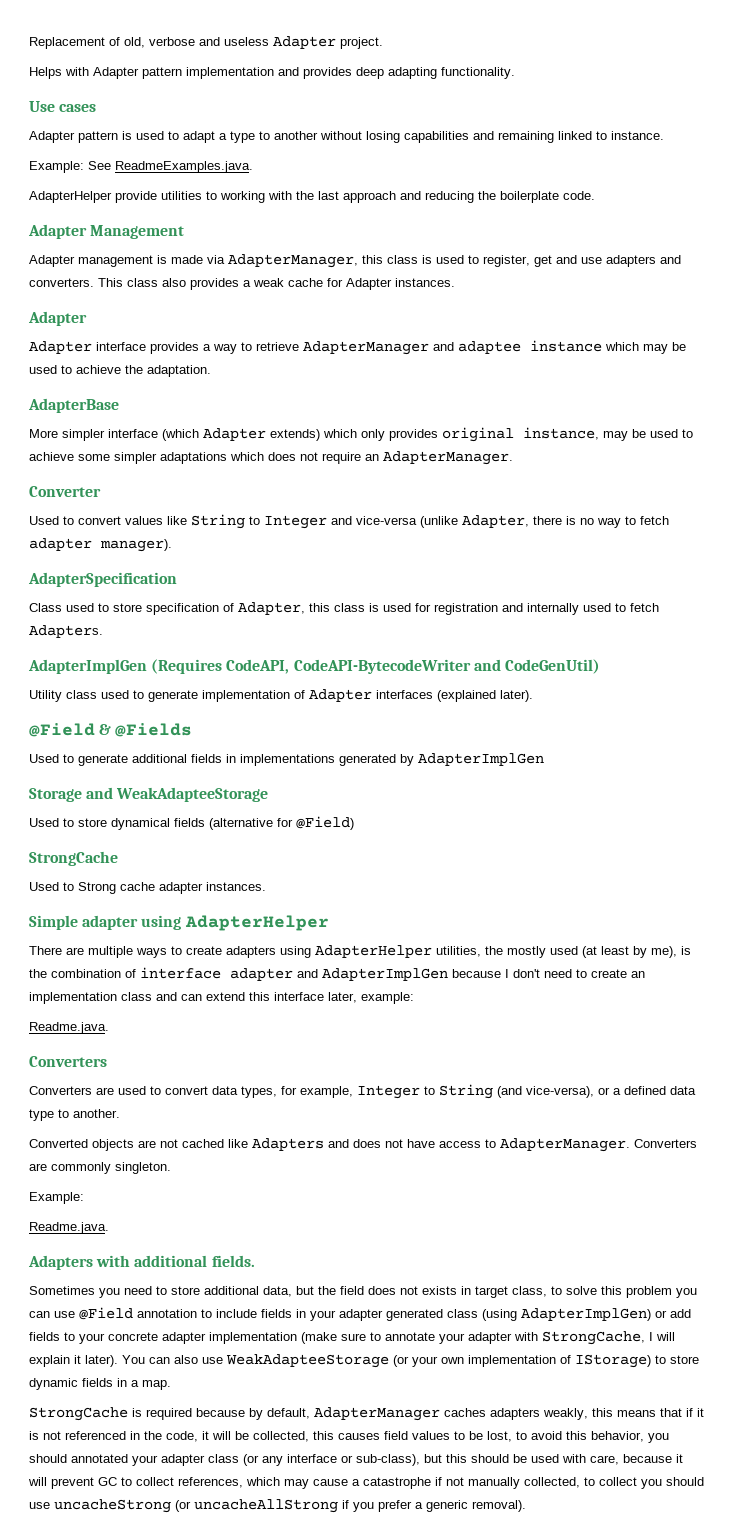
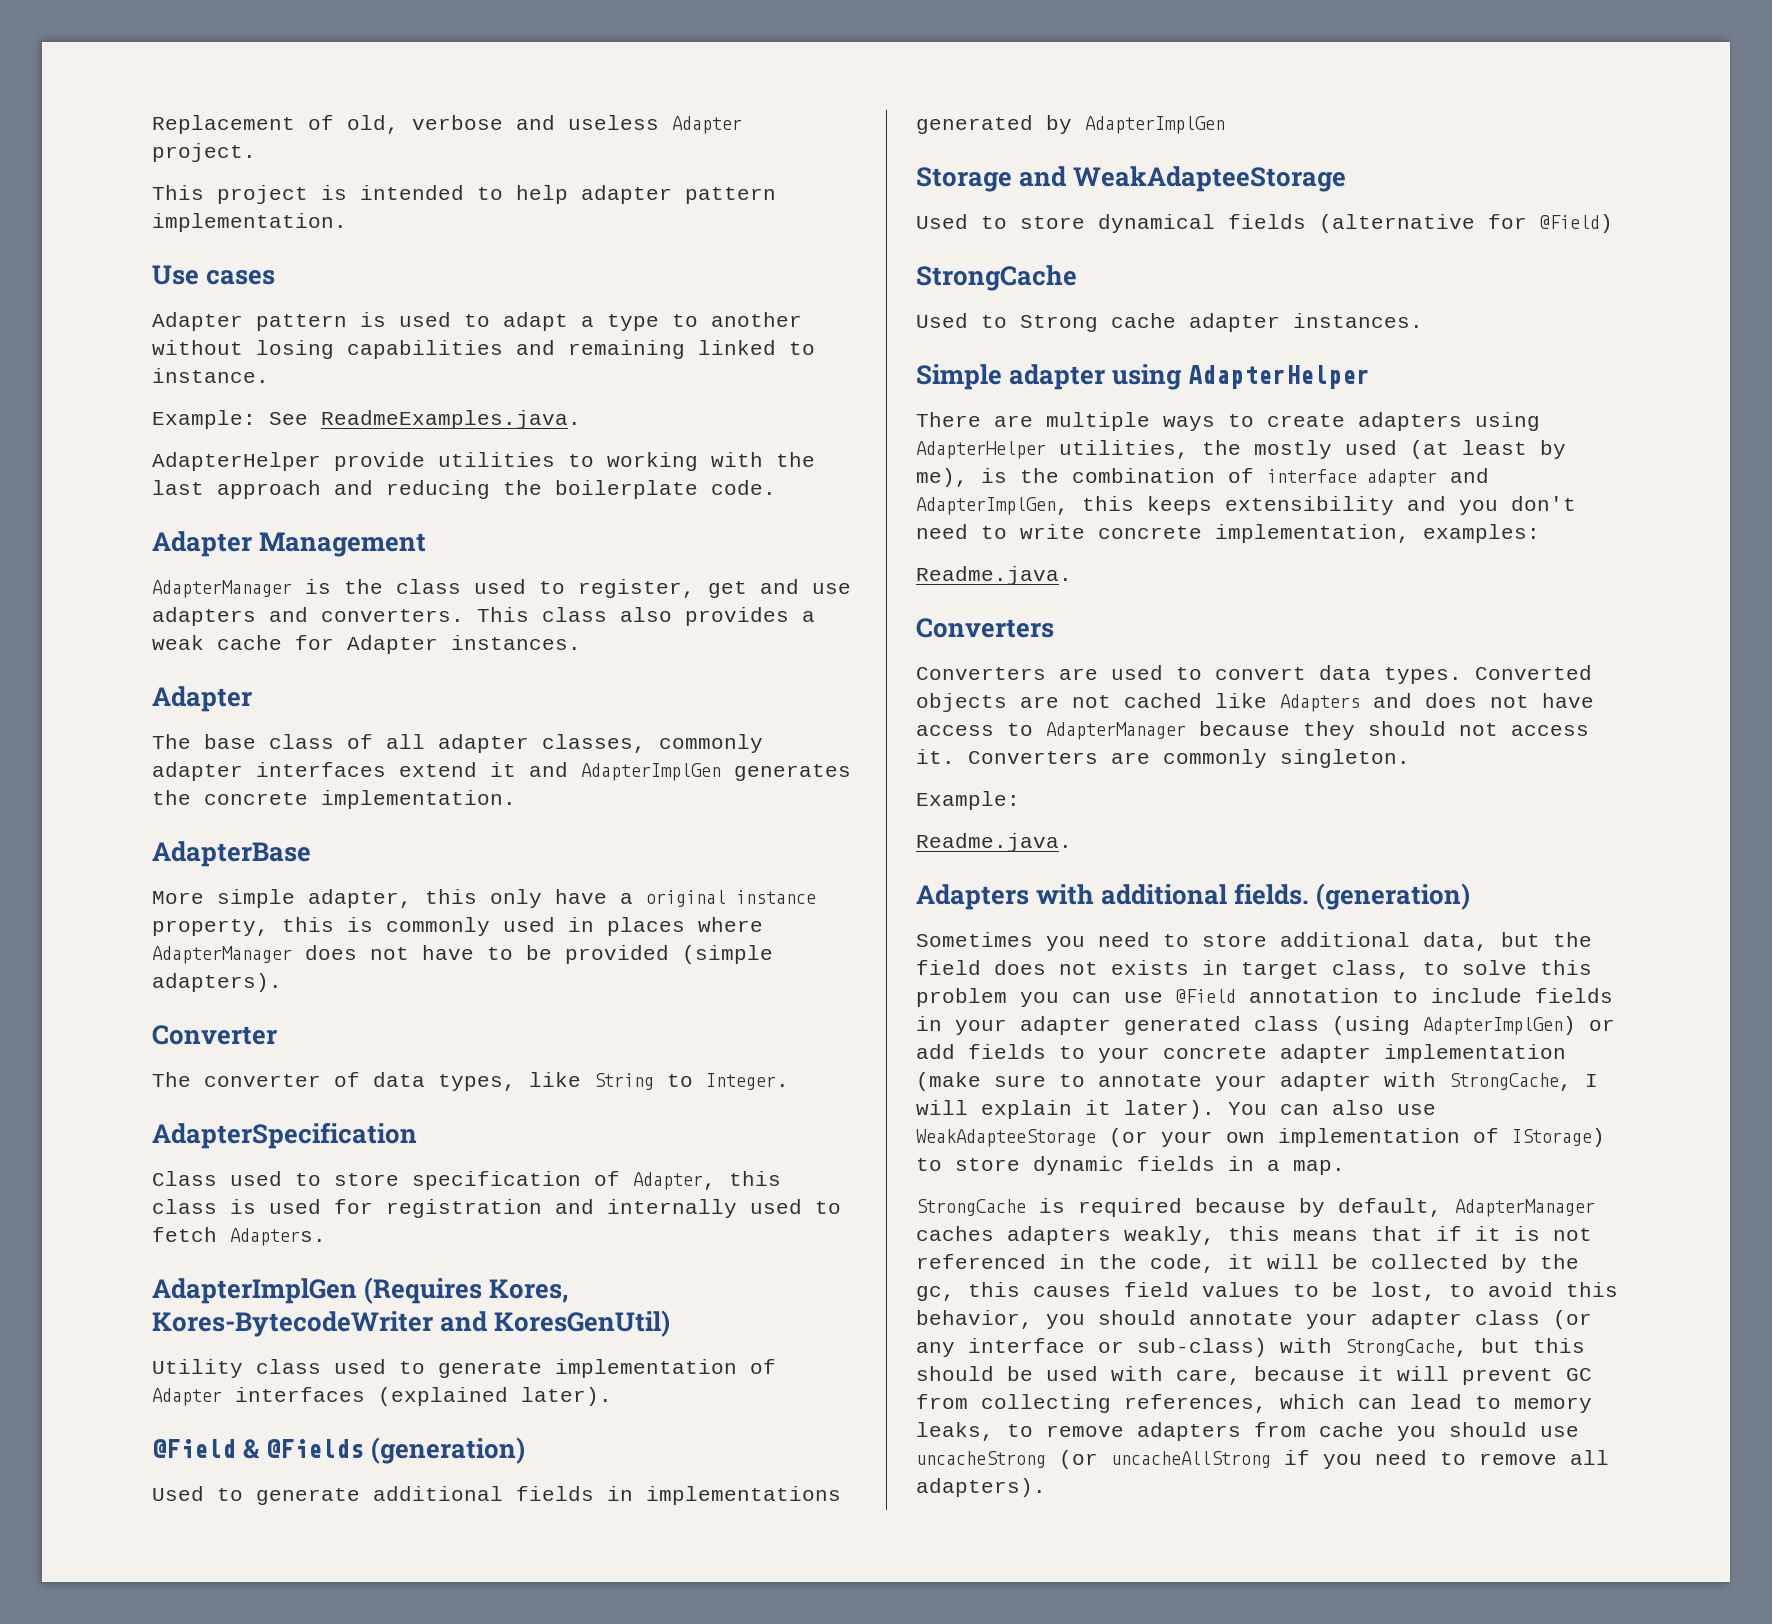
[29,67,515,79] Helps with Adapter pattern implementation and provides deep adapting functionality. -> [152,185,776,204] [152,213,347,232] This project is intended to help adapter pattern implementation.
[29,254,432,268] Adapter management is made via AdapterManager, this class is -> [152,579,461,598] AdapterManager is the class
[29,340,686,355] [29,365,211,377] [28,398,119,413] [29,427,693,442] [29,451,513,465] [29,486,101,497] [29,514,669,529] [29,538,172,552] Adapter interface provides a way to retrieve AdapterManager and adaptee instance which may be used to achieve the adaptation. // AdapterBase // More simpler interface (which Adapter extends) which only provides original instance, may be used to achieve some simpler adaptations which does not require an AdapterManager. // Converter // Used to convert values like String to Integer and vice-versa (unlike Adapter, there is no way to fetch adapter manager). -> [152,734,763,753] [152,762,851,781] [152,790,516,809] [152,841,311,867] [152,889,816,908] [152,917,763,936] [152,945,773,964] [152,973,282,992] [152,1025,277,1045] [152,1072,789,1091] The base class of all adapter classes, commonly adapter interfaces extend it and AdapterImplGen generates the concrete implementation. // AdapterBase // More simple adapter, this only have a original instance property, this is commonly used in places where AdapterManager does not have to be provided (simple adapters). // Converter // The converter of data types, like String to Integer.
[226,659,600,674] CodeAPI, CodeAPI-BytecodeWriter and CodeGenUtil) -> [489,1279,569,1303] [152,1310,671,1337] Kores, Kores-BytecodeWriter and KoresGenUtil)
(193, 730) none -> [371,1437,526,1464] (generation)
[322,968,645,981] [29,992,414,1004] AdapterImplGen because I don't need to create an implementation class and can extend this interface later, example: -> [916,496,1576,515] [916,524,1540,543] AdapterImplGen, this keeps extensibility and you don't need to write concrete implementation, examples:
[241,1084,696,1099] [29,1109,120,1121] types, for example, Integer to String (and vice-versa), or a defined data type to another. // -> [1384,667,1462,684] types.
[500,1138,630,1152] AdapterManager. -> [1046,721,1589,740] [916,749,955,764] AdapterManager because they should not access it.
(255, 1261) none -> [1316,883,1471,910] (generation)
[253,1431,309,1442] collected, -> [1371,1254,1579,1273] [916,1286,955,1301] collected by the gc,
[71,1454,128,1463] annotated -> [1189,1312,1293,1325] annotate
[356,1454,420,1466] sub-class), -> [1137,1338,1468,1357] sub-class) with StrongCache,
[121,1477,637,1489] to collect references, which may cause a catastrophe if not manually collected, to collect -> [916,1394,1592,1413] [916,1422,1384,1441] from collecting references, which can lead to memory leaks, to remove adapters from cache
[378,1500,526,1512] prefer a generic removal). -> [1375,1450,1609,1465] [916,1478,1046,1497] need to remove all adapters).

